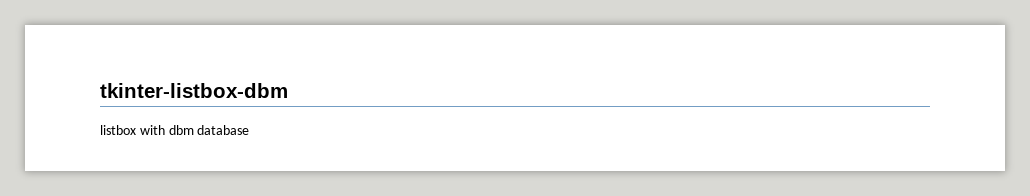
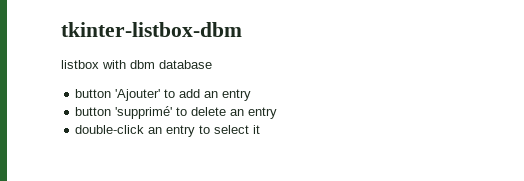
(250, 130) none -> [75,89,252,101] [75,106,278,119] [75,125,261,137] // button 'Ajouter' to add an entry // button 'supprimé' to delete an entry // double-click an entry to select it

